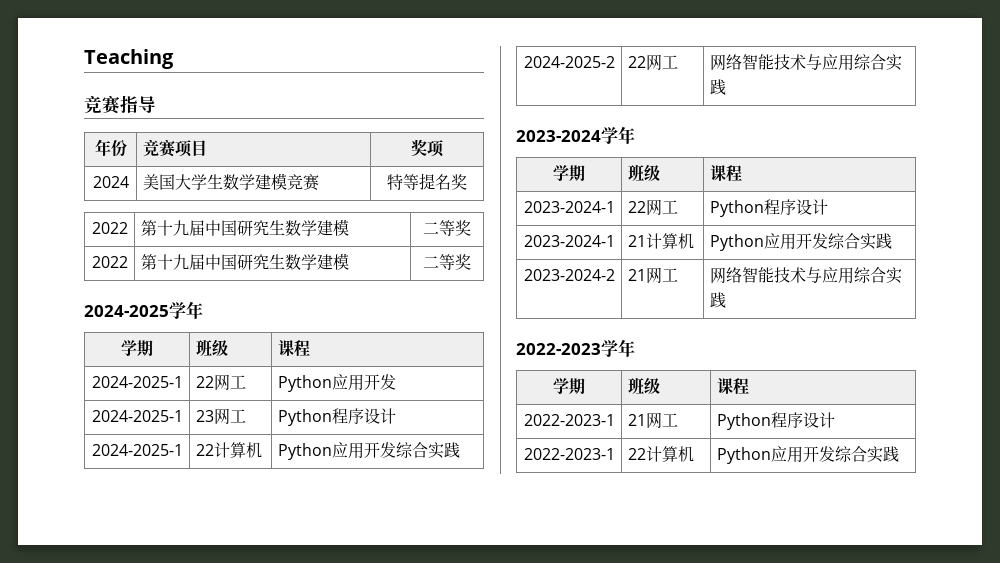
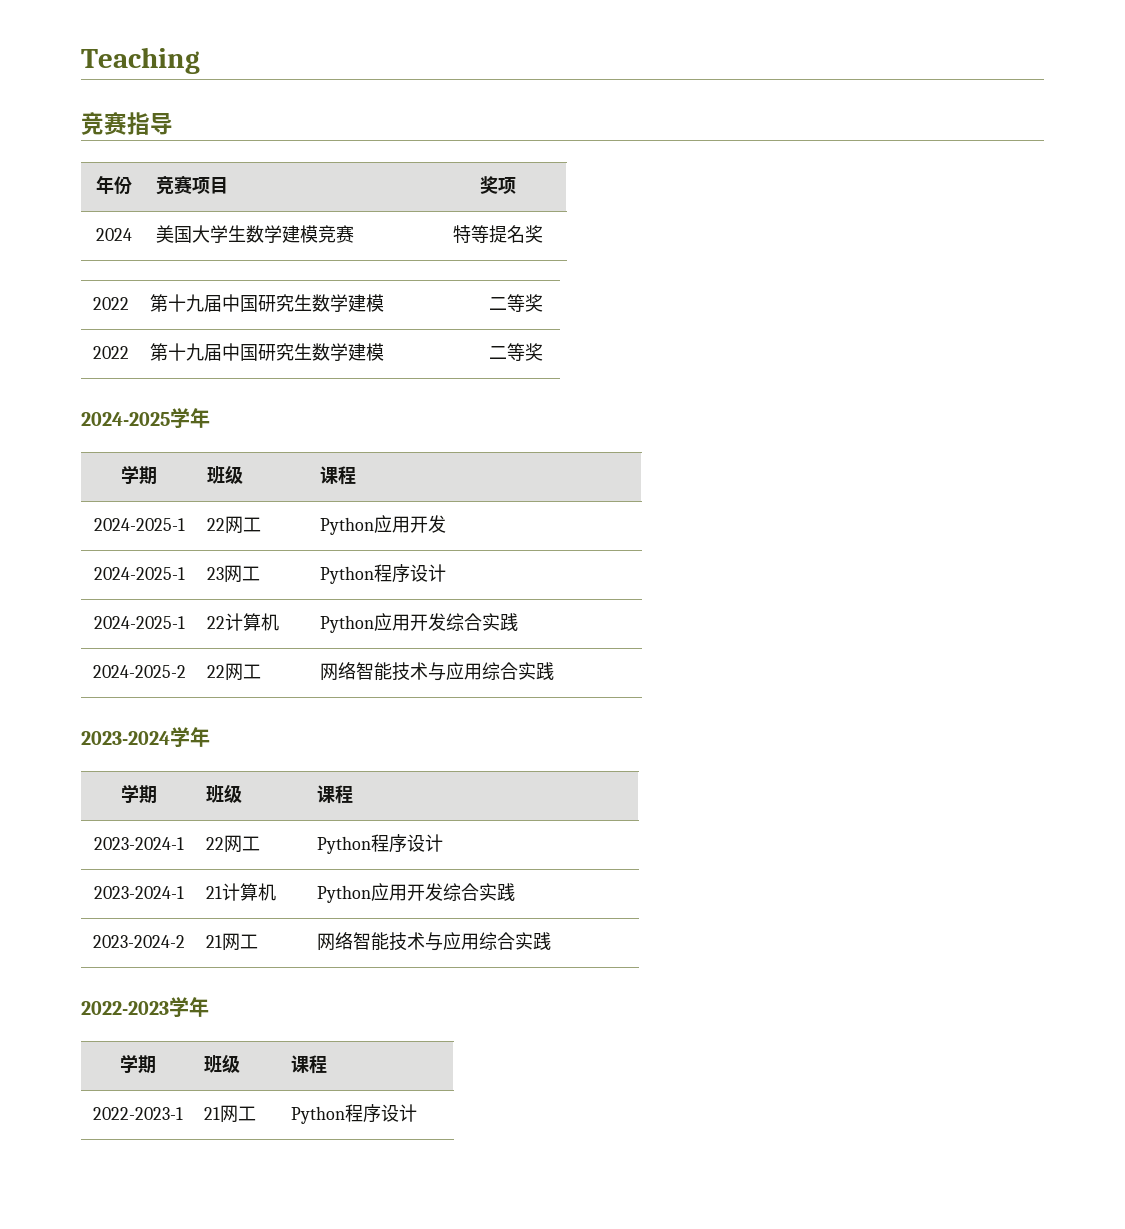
[523,448,615,460] [627,446,694,462] [716,446,899,464] // 2022-2023-1 | 22计算机 | Python应用开发综合实践 -> (417, 1113) none

